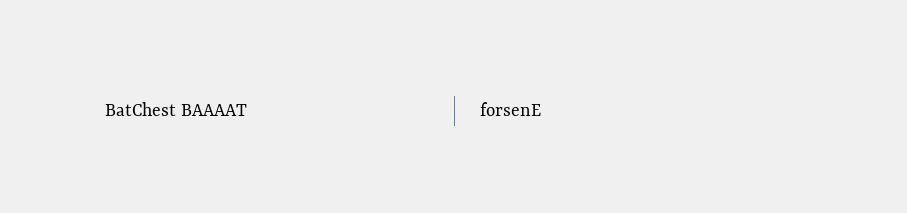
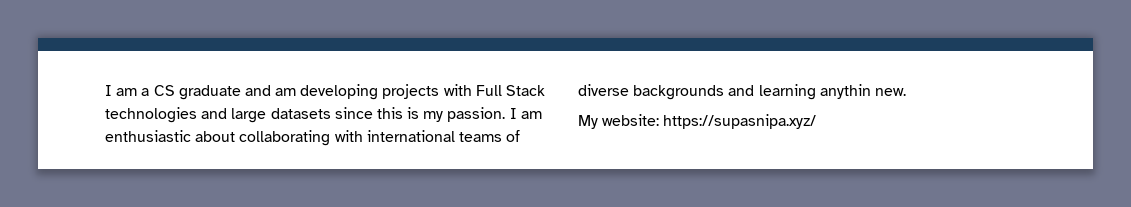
[105,102,248,116] [480,102,541,116] BatChest BAAAAT // forsenE -> [105,84,546,100] [105,107,542,123] [105,130,521,146] [578,84,906,100] [578,114,817,129] I am a CS graduate and am developing projects with Full Stack technologies and large datasets since this is my passion. I am enthusiastic about collaborating with international teams of diverse backgrounds and learning anythin new. // My website: https://supasnipa.xyz/

